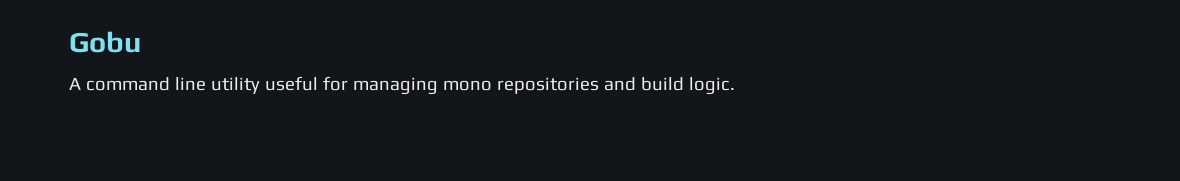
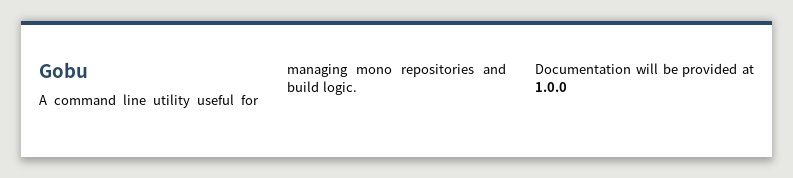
(735, 86) none -> [535,63,754,77] [535,82,567,92] // Documentation will be provided at 1.0.0

